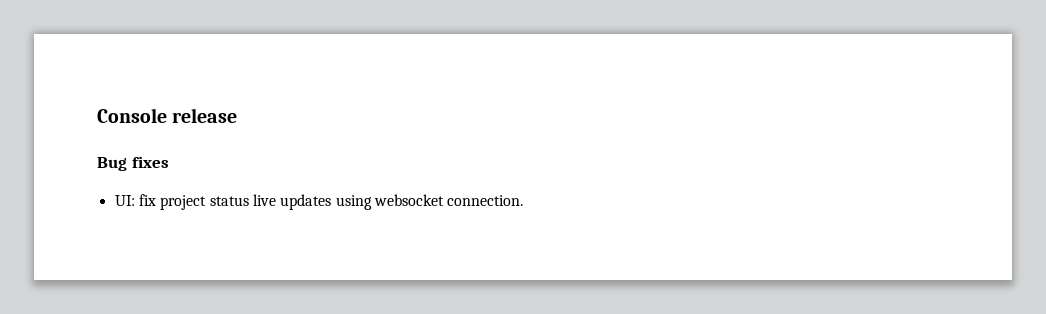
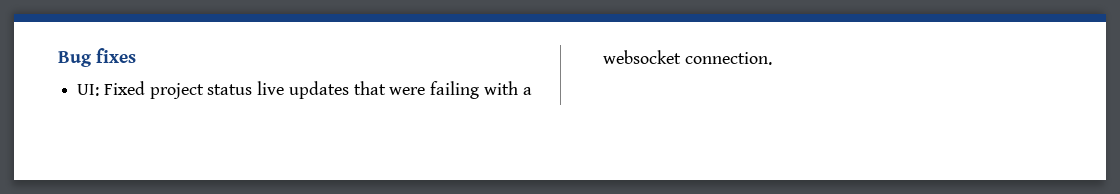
[97,108,238,123] Console release // -> (58, 59) none
[138,194,156,206] fix -> [103,81,145,95] Fixed
[335,195,372,210] using -> [353,81,532,99] that were failing with a

